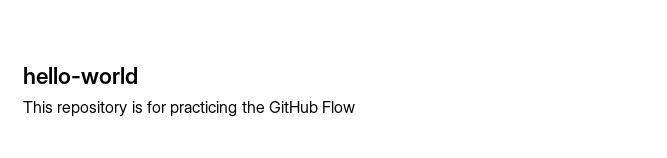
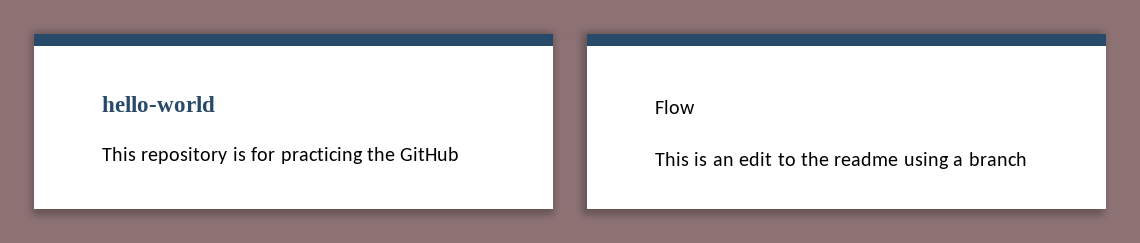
(356, 107) none -> [655,152,1027,169] // This is an edit to the readme using a branch

